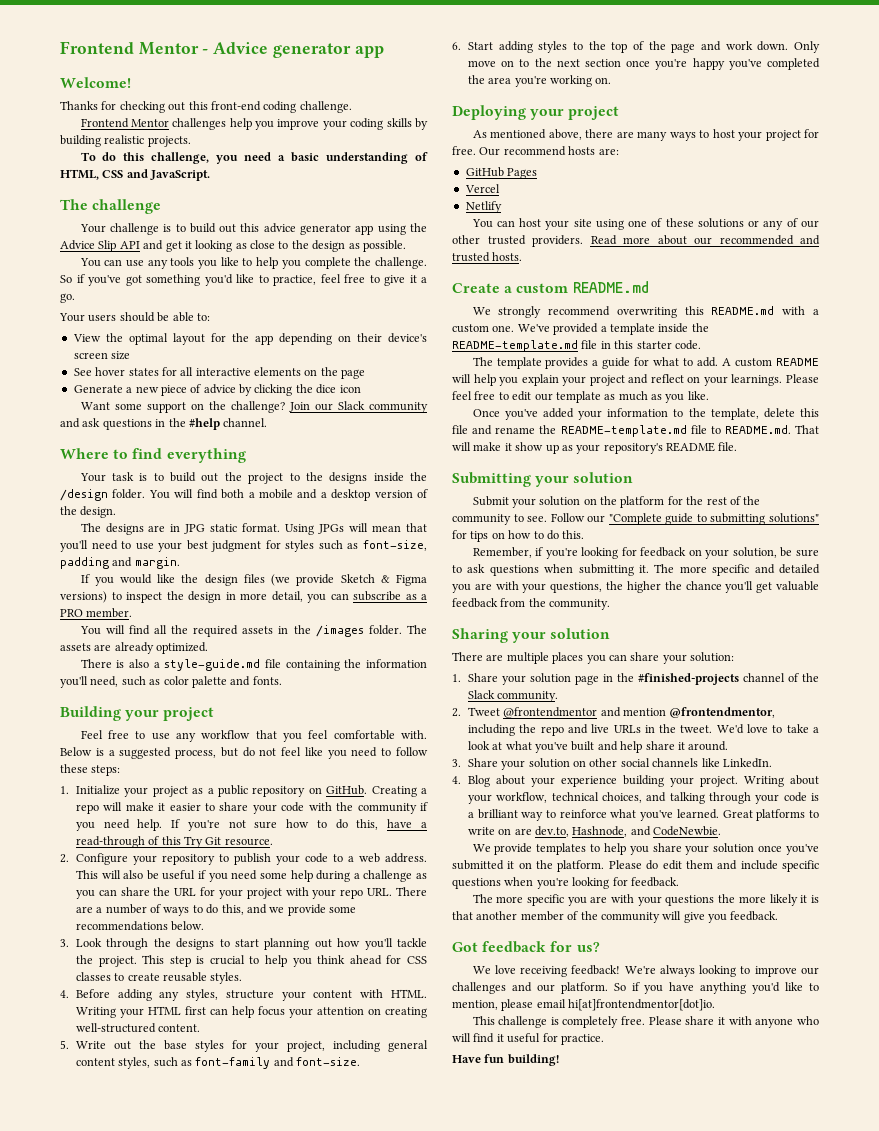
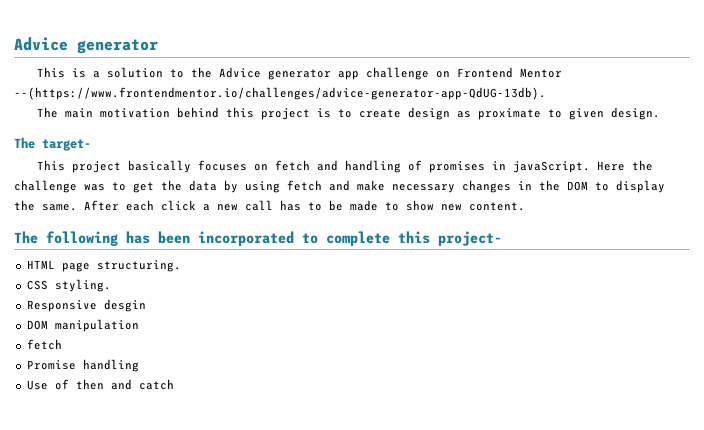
[60,41,384,58] [60,77,131,88] [60,101,352,113] [80,118,429,130] [60,135,191,147] [80,152,429,164] [60,169,211,181] [60,199,162,214] [79,223,428,235] [60,240,406,252] [79,257,427,269] [60,274,427,286] [60,293,75,303] [59,312,210,322] [72,333,427,345] [73,351,131,360] [73,367,366,379] [73,384,361,396] [80,401,428,413] [60,418,268,430] [60,448,246,463] [79,472,428,484] [60,489,428,501] [60,506,117,518] [80,523,427,535] [60,540,427,552] [60,557,180,569] [80,574,427,586] [60,591,427,603] [60,608,133,618] [79,625,427,637] [60,642,209,654] [80,659,427,671] [60,676,282,688] [60,706,215,721] [80,730,427,742] [60,747,428,759] [60,764,121,776] [60,785,428,797] [75,802,428,814] [75,819,428,831] [75,836,273,848] [60,853,427,865] [75,870,428,882] [75,887,427,899] [75,904,357,916] [75,921,205,931] [60,938,428,950] [75,955,427,967] [75,972,243,984] [60,989,427,1001] [75,1006,427,1018] [75,1023,201,1033] [60,1040,428,1052] [75,1057,361,1069] [452,41,820,53] [467,58,820,70] [467,75,612,87] [452,105,620,120] [472,129,819,141] [452,146,619,156] [465,167,538,179] [464,184,500,193] [465,201,502,213] [471,218,819,230] [452,235,820,247] [452,252,523,262] [452,281,649,293] [472,306,819,318] [452,323,709,335] [452,340,701,352] [472,357,819,369] [452,374,819,386] [452,391,709,403] [472,408,819,420] [452,425,819,437] [452,442,738,454] [452,472,634,487] [472,496,761,508] [452,513,819,525] [452,530,585,542] [472,547,819,559] [452,564,820,576] [452,581,819,593] [452,598,611,610] [452,628,611,643] [452,652,734,664] [452,673,819,685] [467,690,559,702] [452,707,776,718] [467,724,819,736] [467,741,729,753] [452,758,772,770] [452,775,819,787] [467,792,819,804] [467,809,819,821] [467,826,722,837] [472,843,819,855] [452,860,819,872] [452,877,679,889] [472,894,819,906] [452,911,779,923] [452,941,600,953] [472,965,819,977] [452,982,819,994] [452,999,716,1011] [472,1016,819,1028] [452,1033,604,1045] [452,1054,559,1066] Frontend Mentor - Advice generator app // Welcome! // Thanks for checking out this front-end coding challenge. // Frontend Mentor challenges help you improve your coding skills by building realistic projects. // To do this challenge, you need a basic understanding of HTML, CSS and JavaScript. // The challenge // Your challenge is to build out this advice generator app using the Advice Slip API and get it looking as close to the design as possible. // You can use any tools you like to help you complete the challenge. So if you've got something you'd like to practice, feel free to give it a go. // Your users should be able to: // View the optimal layout for the app depending on their device's screen size // See hover states for all interactive elements on the page // Generate a new piece of advice by clicking the dice icon // Want some support on the challenge? Join our Slack community and ask questions in the #help channel. // Where to find everything // Your task is to build out the project to the designs inside the /design folder. You will find both a mobile and a desktop version of the design. // The designs are in JPG static format. Using JPGs will mean that you'll need to use your best judgment for styles such as font-size, padding and margin. // If you would like the design files (we provide Sketch & Figma versions) to inspect the design in more detail, you can subscribe as a PRO member. // You will find all the required assets in the /images folder. The assets are already optimized. // There is also a style-guide.md file containing the information you'll need, such as color palette and fonts. // Building your project // Feel free to use any workflow that you feel comfortable with. Below is a suggested process, but do not feel like you need to follow these steps: // 1. Initialize your project as a public repository on GitHub. Creating a repo will make it easier to share your code with the community if you need help. If you're not sure how to do this, have a read-through of this Try Git resource. // 2. Configure your repository to publish your code to a web address. This will also be useful if you need some help during a challenge as you can share the URL for your project with your repo URL. There are a number of ways to do this, and we provide some recommendations below. // 3. Look through the designs to start planning out how you'll tackle the project. This step is crucial to help you think ahead for CSS classes to create reusable styles. // 4. Before adding any styles, structure your content with HTML. Writing your HTML first can help focus your attention on creating well-structured content. // 5. Write out the base styles for your project, including general content styles, such as font-family and font-size. // 6. Start adding styles to the top of the page and work down. Only move on to the next section once you're happy you've completed the area you're working on. // Deploying your project // As mentioned above, there are many ways to host your project for free. Our recommend hosts are: // GitHub Pages // Vercel // Netlify // You can host your site using one of these solutions or any of our other trusted providers. Read more about our recommended and trusted hosts. // Create a custom README.md // We strongly recommend overwriting this README.md with a custom one. We've provided a template inside the README-template.md file in this starter code. // The template provides a guide for what to add. A custom README will help you explain your project and reflect on your learnings. Please feel free to edit our template as much as you like. // Once you've added your information to the template, delete this file and rename the README-template.md file to README.md. That will make it show up as your repository's README file. // Submitting your solution // Submit your solution on the platform for the rest of the community to see. Follow our "Complete guide to submitting solutions" for tips on how to do this. // Remember, if you're looking for feedback on your solution, be sure to ask questions when submitting it. The more specific and detailed you are with your questions, the higher the chance you'll get valuable feedback from the community. // Sharing your solution // There are multiple places you can share your solution: // 1. Share your solution page in the #finished-projects channel of the Slack community. // 2. Tweet @frontendmentor and mention @frontendmentor, including the repo and live URLs in the tweet. We'd love to take a look at what you've built and help share it around. // 3. Share your solution on other social channels like LinkedIn. // 4. Blog about your experience building your project. Writing about your workflow, technical choices, and talking through your code is a brilliant way to reinforce what you've learned. Great platforms to write on are dev.to, Hashnode, and CodeNewbie. // We provide templates to help you share your solution once you've submitted it on the platform. Please do edit them and include specific questions when you're looking for feedback. // The more specific you are with your questions the more likely it is that another member of the community will give you feedback. // Got feedback for us? // We love receiving feedback! We're always looking to improve our challenges and our platform. So if you have anything you'd like to mention, please email hi[at]frontendmentor[dot]io. // This challenge is completely free. Please share it with anyone who will find it useful for practice. // Have fun building! -> [14,37,158,54] [36,67,562,80] [14,87,546,100] [36,107,660,120] [14,137,91,151] [36,160,653,173] [14,180,665,193] [14,200,525,211] [14,231,502,246] [26,260,181,272] [26,279,111,292] [26,299,146,312] [26,319,139,332] [26,339,62,350] [26,359,139,372] [26,379,174,390] Advice generator // This is a solution to the Advice generator app challenge on Frontend Mentor --(https://www.frontendmentor.io/challenges/advice-generator-app-QdUG-13db). // The main motivation behind this project is to create design as proximate to given design. // The target- // This project basically focuses on fetch and handling of promises in javaScript. Here the challenge was to get the data by using fetch and make necessary changes in the DOM to display the same. After each click a new call has to be made to show new content. // The following has been incorporated to complete this project- // HTML page structuring. // CSS styling. // Responsive desgin // DOM manipulation // fetch // Promise handling // Use of then and catch

